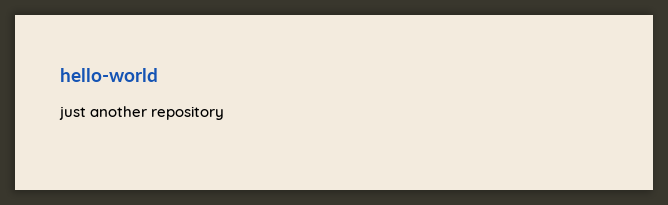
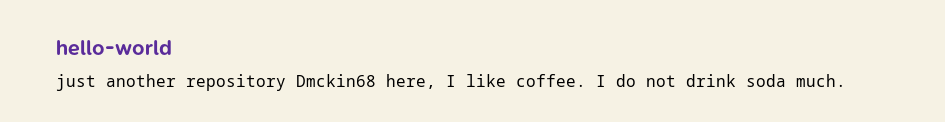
(225, 113) none -> [296,74,846,89] Dmckin68 here, I like coffee. I do not drink soda much.

